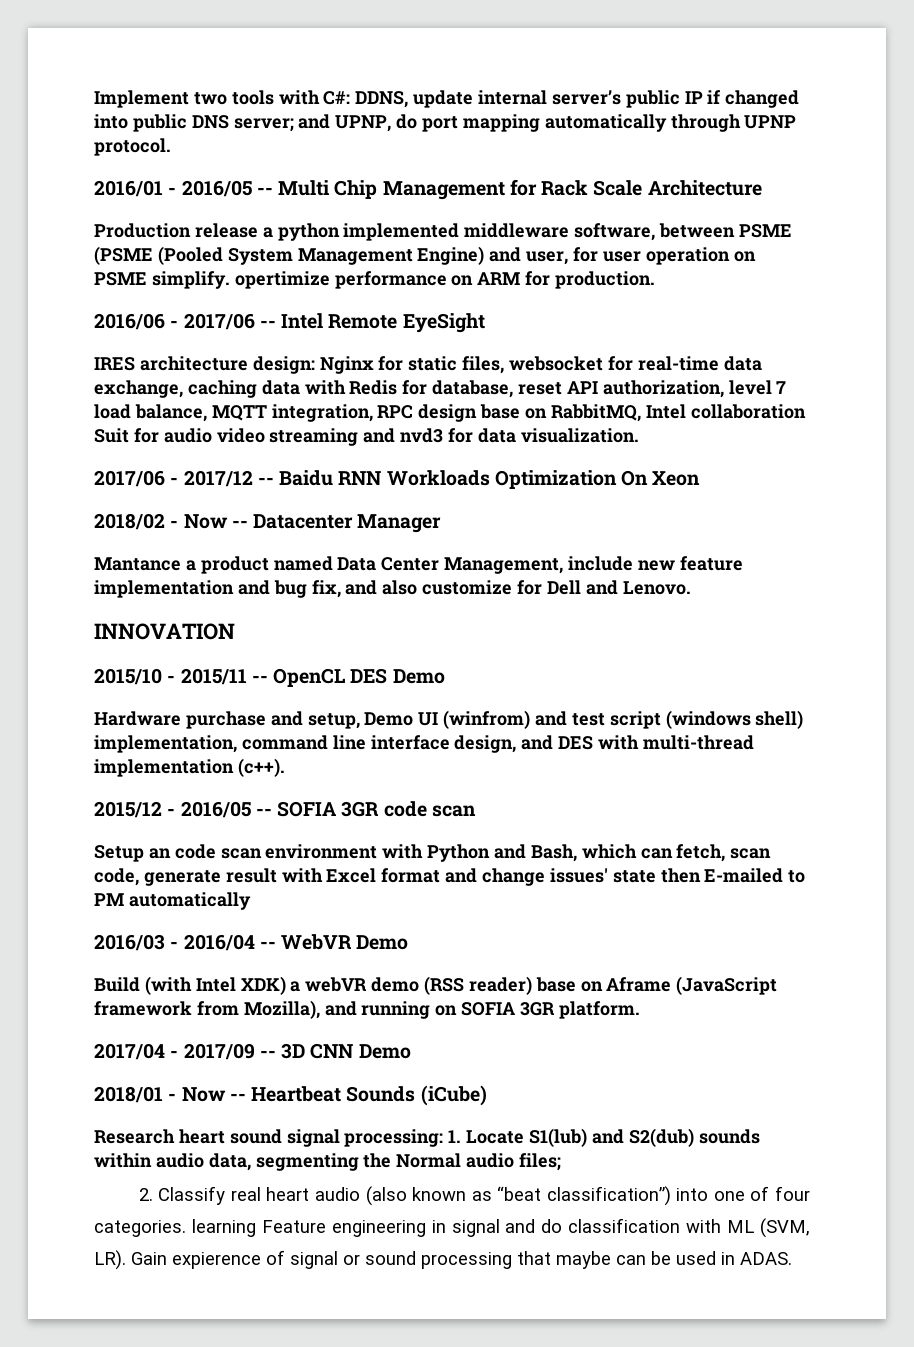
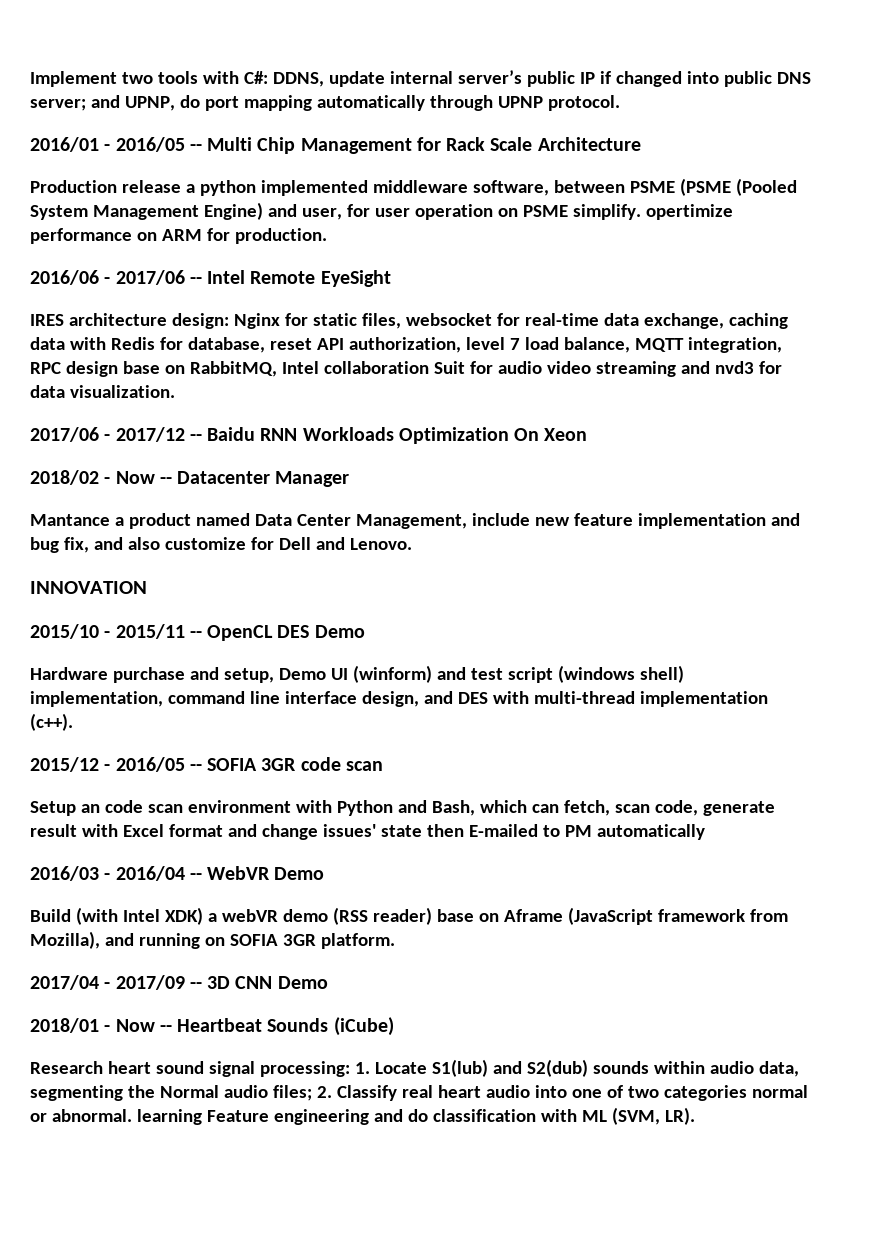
[443,710,531,729] (winfrom) -> [352,665,432,683] (winform)
(562, 1162) // -> (312, 1093) none
[365,1186,811,1206] [94,1220,186,1237] (also known as “beat classification”) into one of four categories. -> [534,1085,808,1101] [30,1109,132,1122] into one of two categories normal or abnormal.
[431,1219,500,1237] in signal -> (369, 1117) none
[131,1250,792,1269] Gain expierence of signal or sound processing that maybe can be used in ADAS. -> (695, 1116) none

